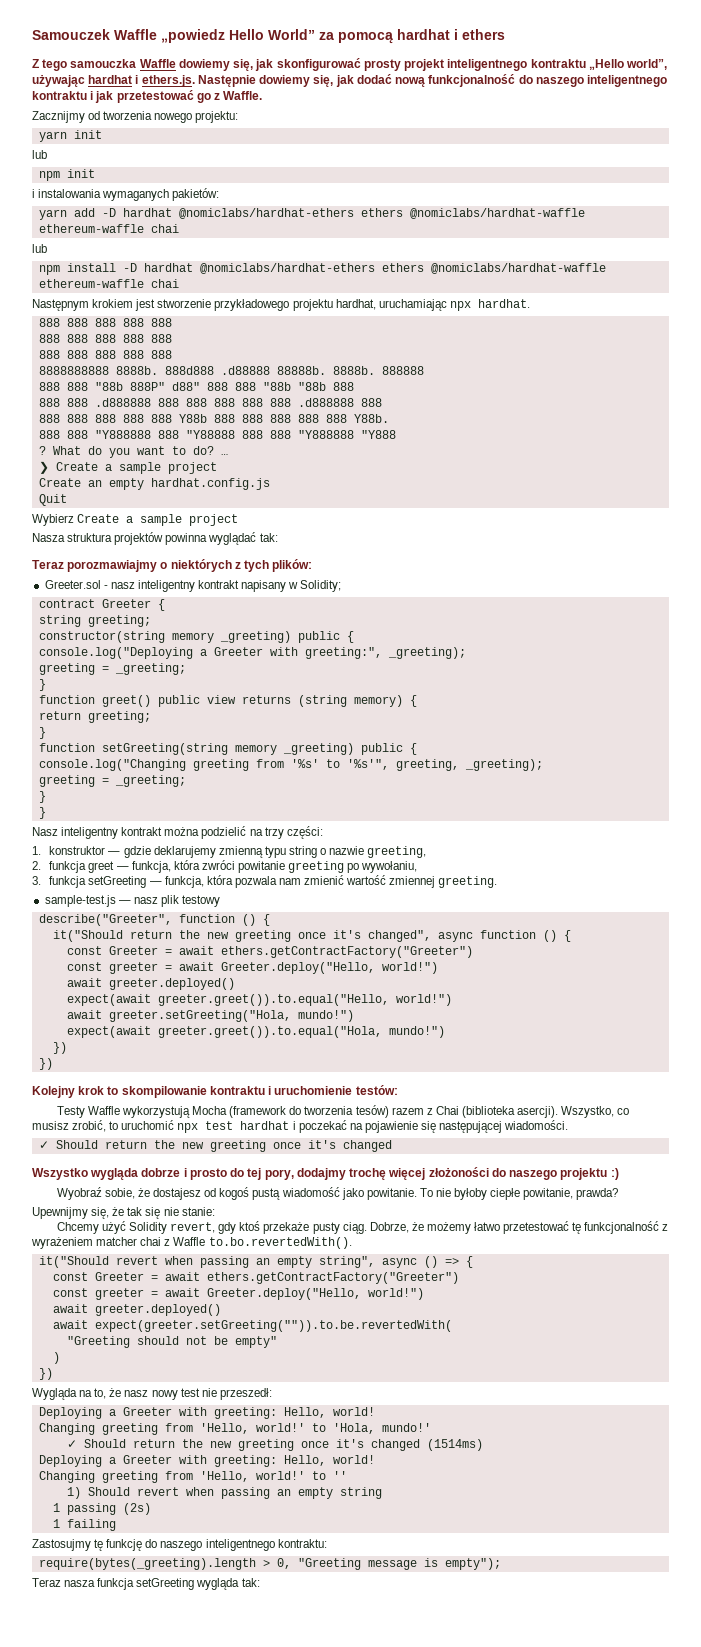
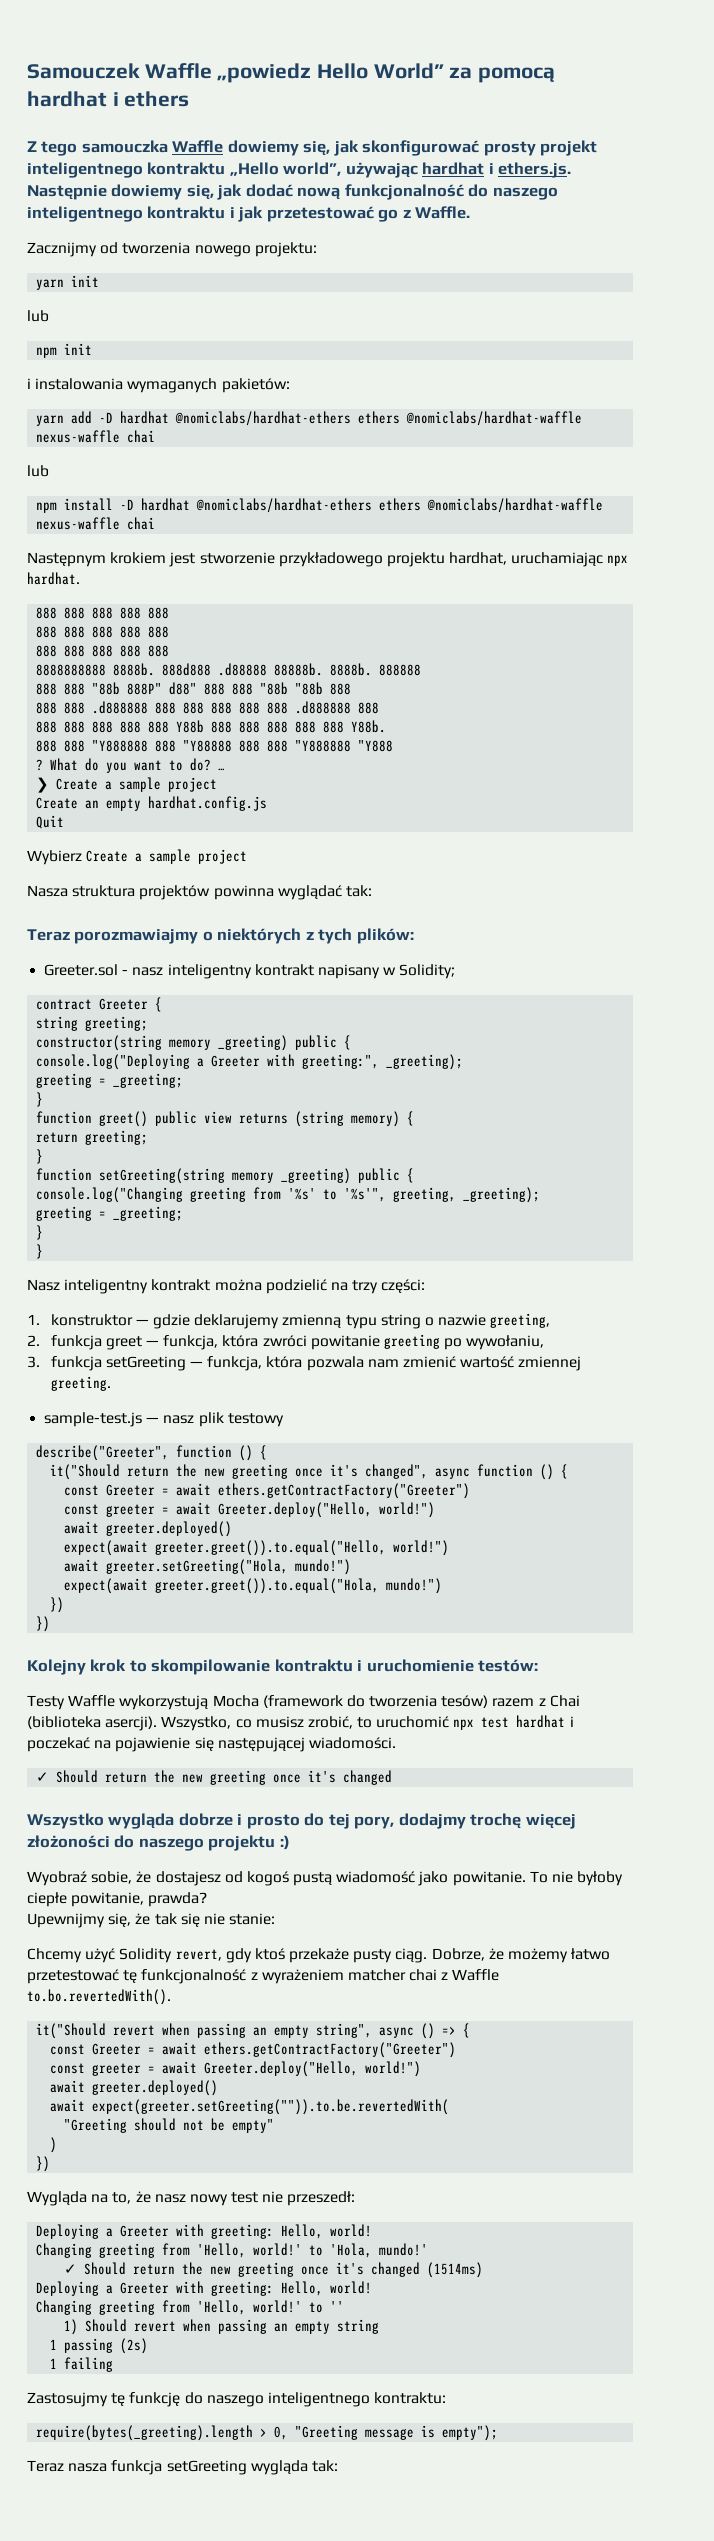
[38,224,144,233] ethereum-waffle -> [36,430,121,443] nexus-waffle
[38,279,144,288] ethereum-waffle -> [36,517,121,530] nexus-waffle

